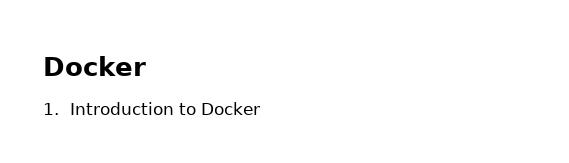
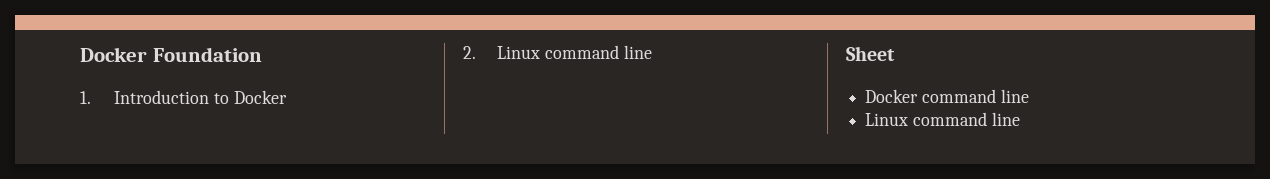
[43,56,146,76] Docker -> [80,47,262,62] Docker Foundation
(260, 108) none -> [463,45,652,59] [846,46,895,61] [865,89,1029,103] [865,112,1020,126] // 2. Linux command line // Sheet // Docker command line // Linux command line

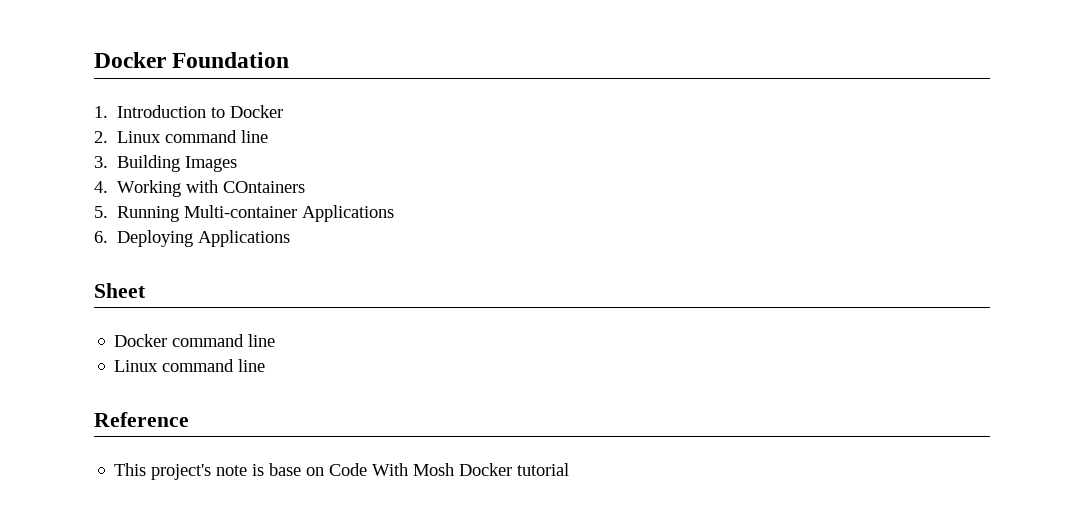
(652, 52) none -> [94,155,238,172] [94,180,306,197] [94,205,395,222] [94,230,291,247] // 3. Building Images // 4. Working with COntainers // 5. Running Multi-container Applications // 6. Deploying Applications
(1020, 119) none -> [94,412,189,427] [114,463,570,480] // Reference // This project's note is base on Code With Mosh Docker tutorial

